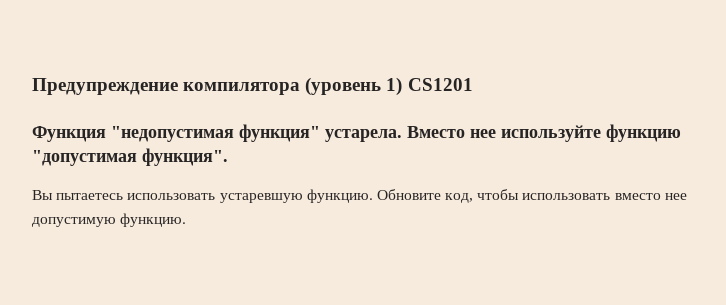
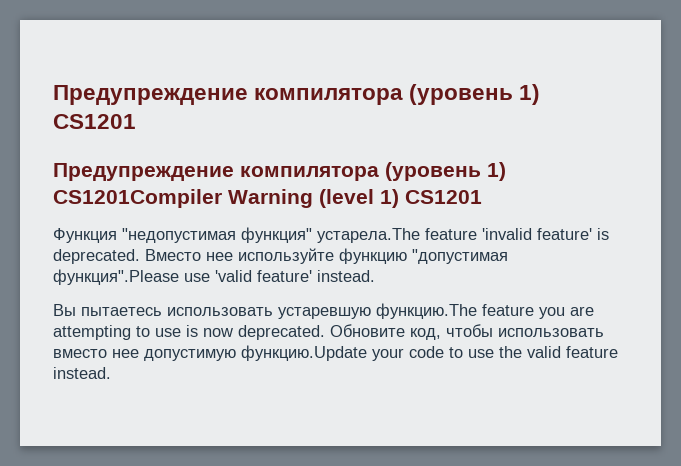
[32,124,402,142] Функция "недопустимая функция" устарела. -> [53,162,506,181] [53,189,482,208] [53,227,609,243] [53,249,140,264] Предупреждение компилятора (уровень 1) CS1201Compiler Warning (level 1) CS1201 // Функция "недопустимая функция" устарела.The feature 'invalid feature' is deprecated.
[142,148,228,166] функция". -> [53,269,375,285] функция".Please use 'valid feature' instead.
[306,189,373,203] функцию. -> [376,303,594,319] [53,325,325,340] функцию.The feature you are attempting to use is now deprecated.
[120,213,187,227] функцию. -> [241,345,618,361] [53,367,111,379] функцию.Update your code to use the valid feature instead.

